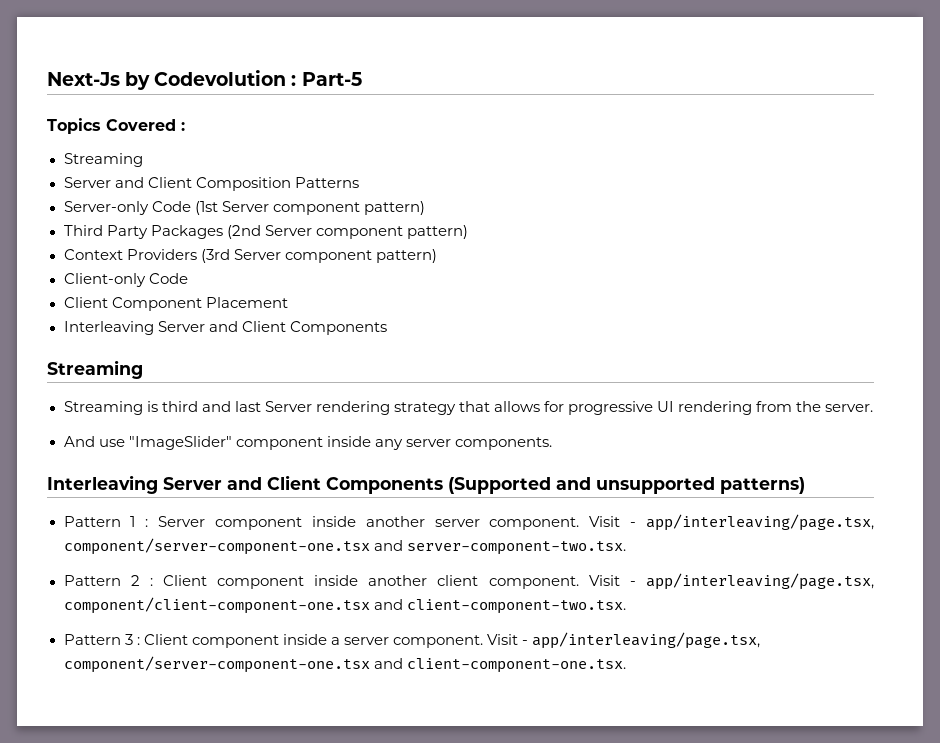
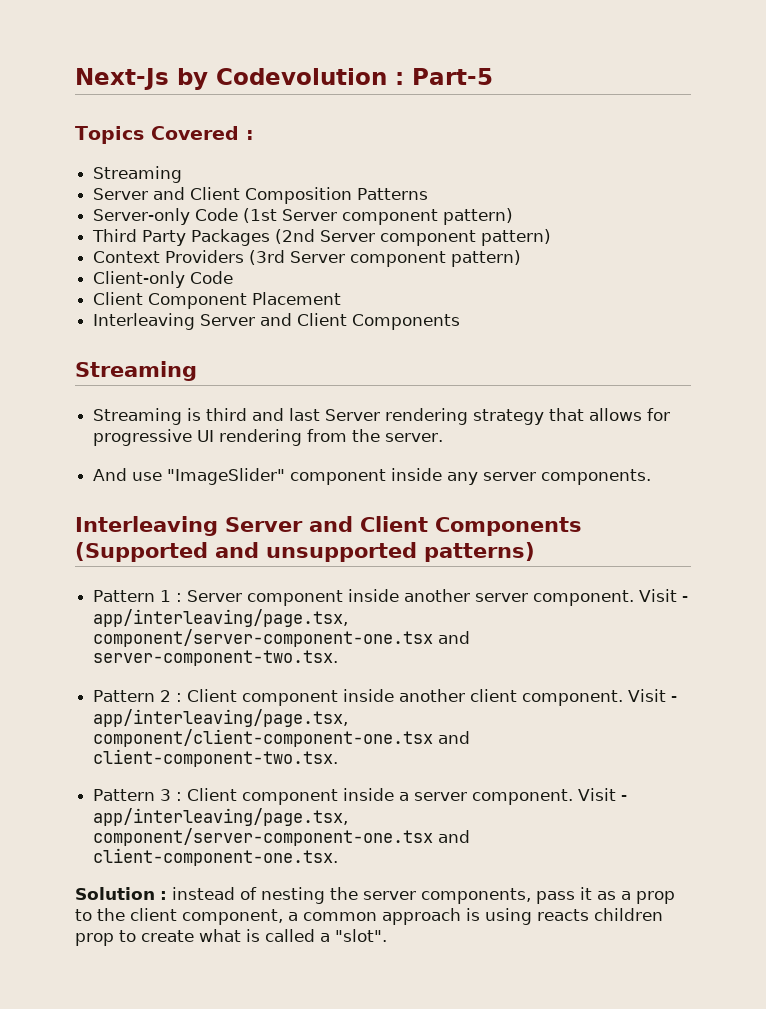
(626, 665) none -> [75,887,675,904] [75,908,663,925] [75,929,387,946] // Solution : instead of nesting the server components, pass it as a prop to the client component, a common approach is using reacts children prop to create what is called a "slot".

